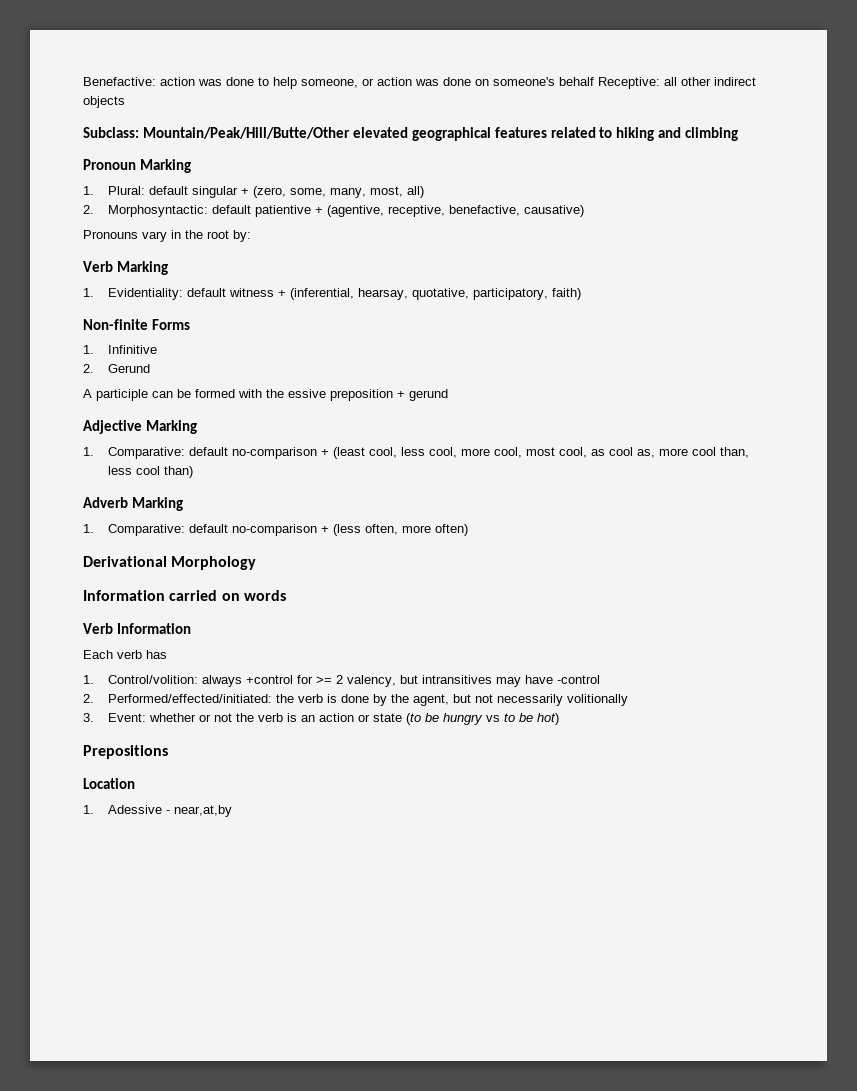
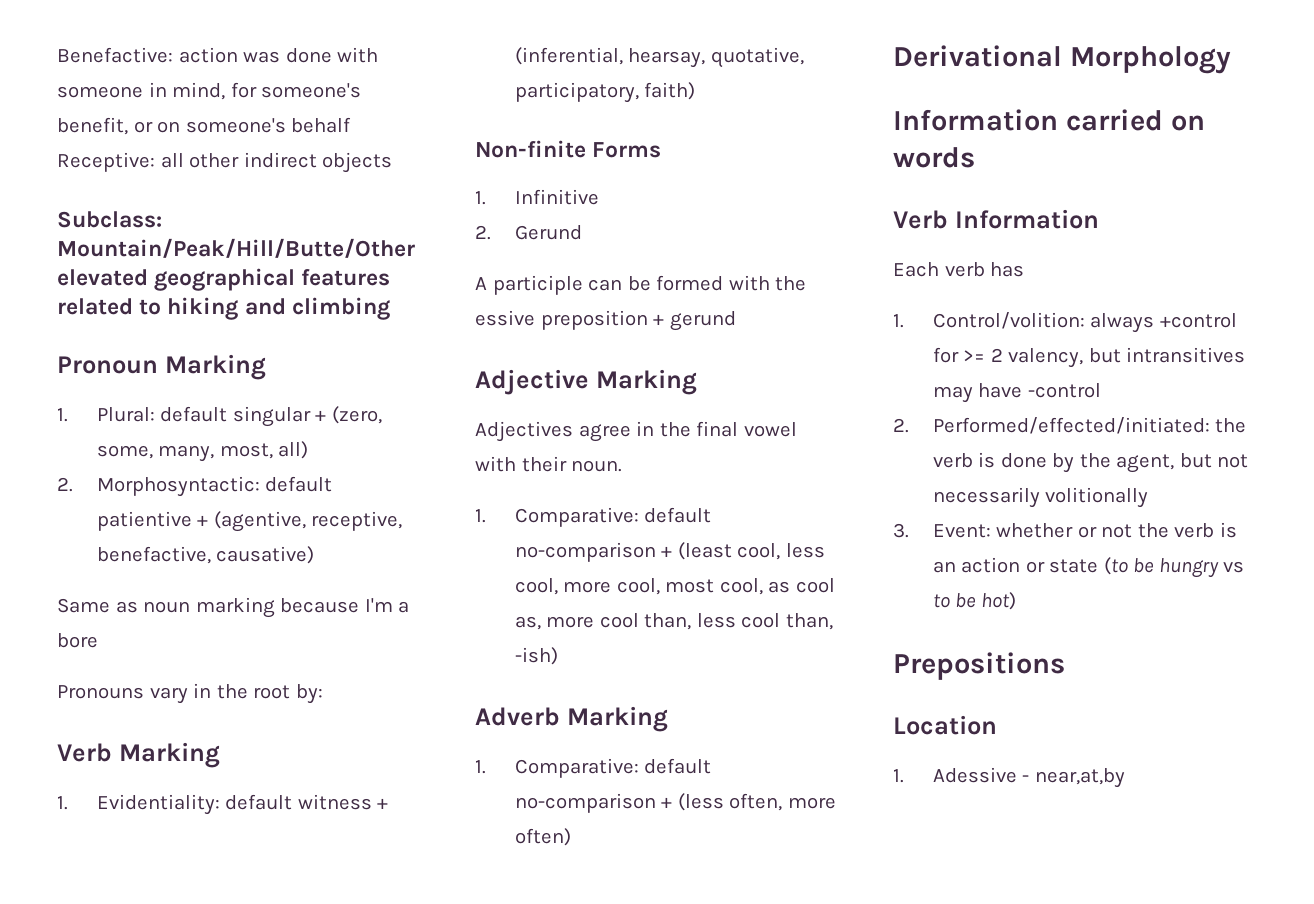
[258,77,471,89] to help someone, or action was done -> [337,47,379,63] [57,82,362,100] [57,117,153,135] with someone in mind, for someone's benefit, or
(584, 211) none -> [57,597,410,618] [57,633,98,648] // Same as noun marking because I'm a bore
(198, 427) none -> [475,421,797,442] [475,456,623,472] // Adjectives agree in the final vowel with their noun.
[163,466,193,478] than) -> [785,613,833,630] [514,647,558,665] than, -ish)

